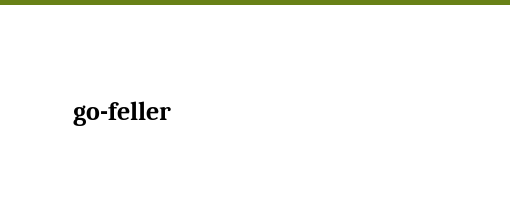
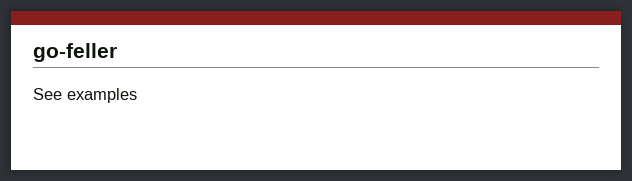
(171, 113) none -> [33,88,137,103] // See examples

